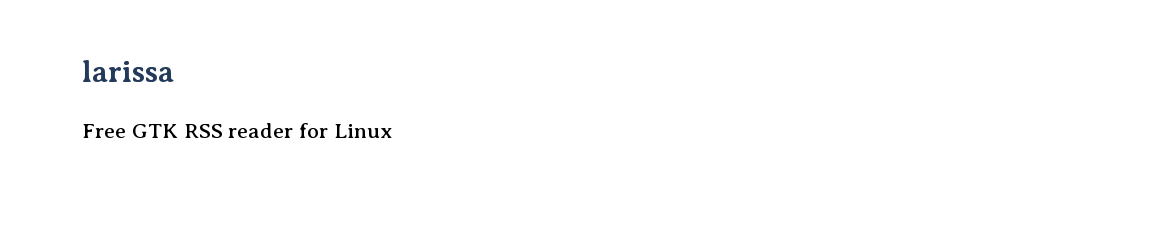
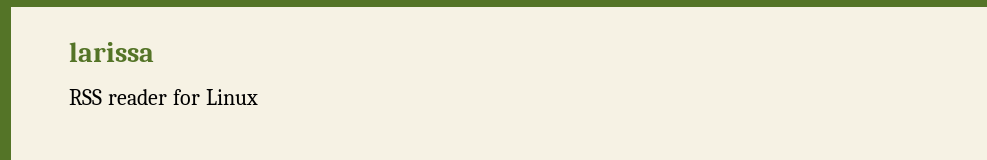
[82,124,178,138] Free GTK -> (154, 52) none

